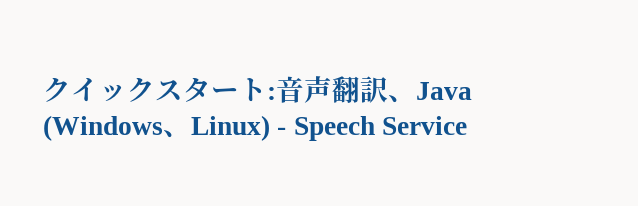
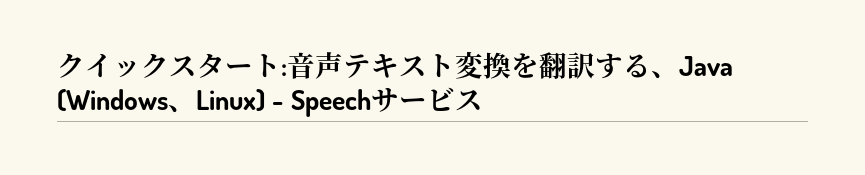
[332,76,388,103] 翻訳 -> [343,51,651,79] テキスト変換を翻訳する
[382,116,468,135] Service -> [370,87,483,112] サービス

